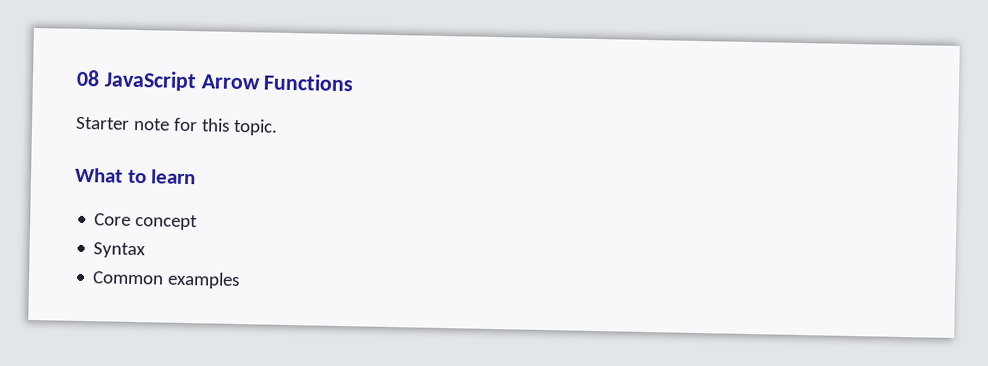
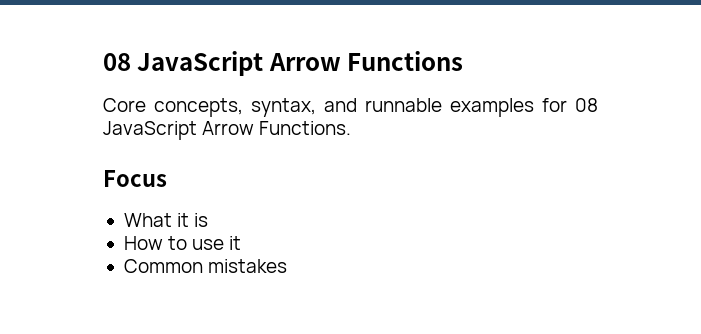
[75,116,278,136] [74,167,197,185] [94,213,199,231] [93,242,147,259] Starter note for this topic. // What to learn // Core concept // Syntax -> [103,98,598,117] [103,121,352,140] [103,170,167,187] [123,213,209,227] [123,236,242,250] Core concepts, syntax, and runnable examples for 08 JavaScript Arrow Functions. // Focus // What it is // How to use it
[167,271,241,290] examples -> [208,259,288,273] mistakes

